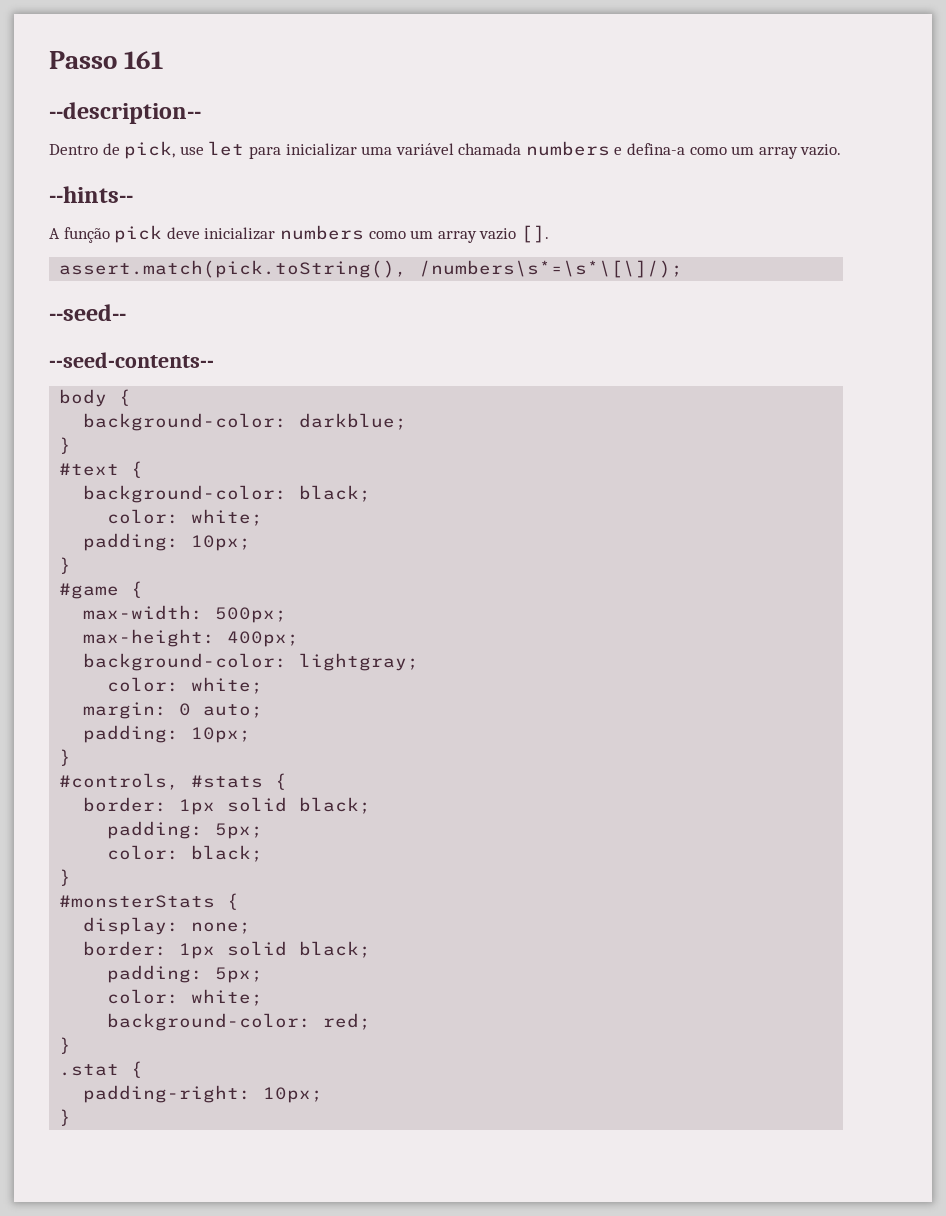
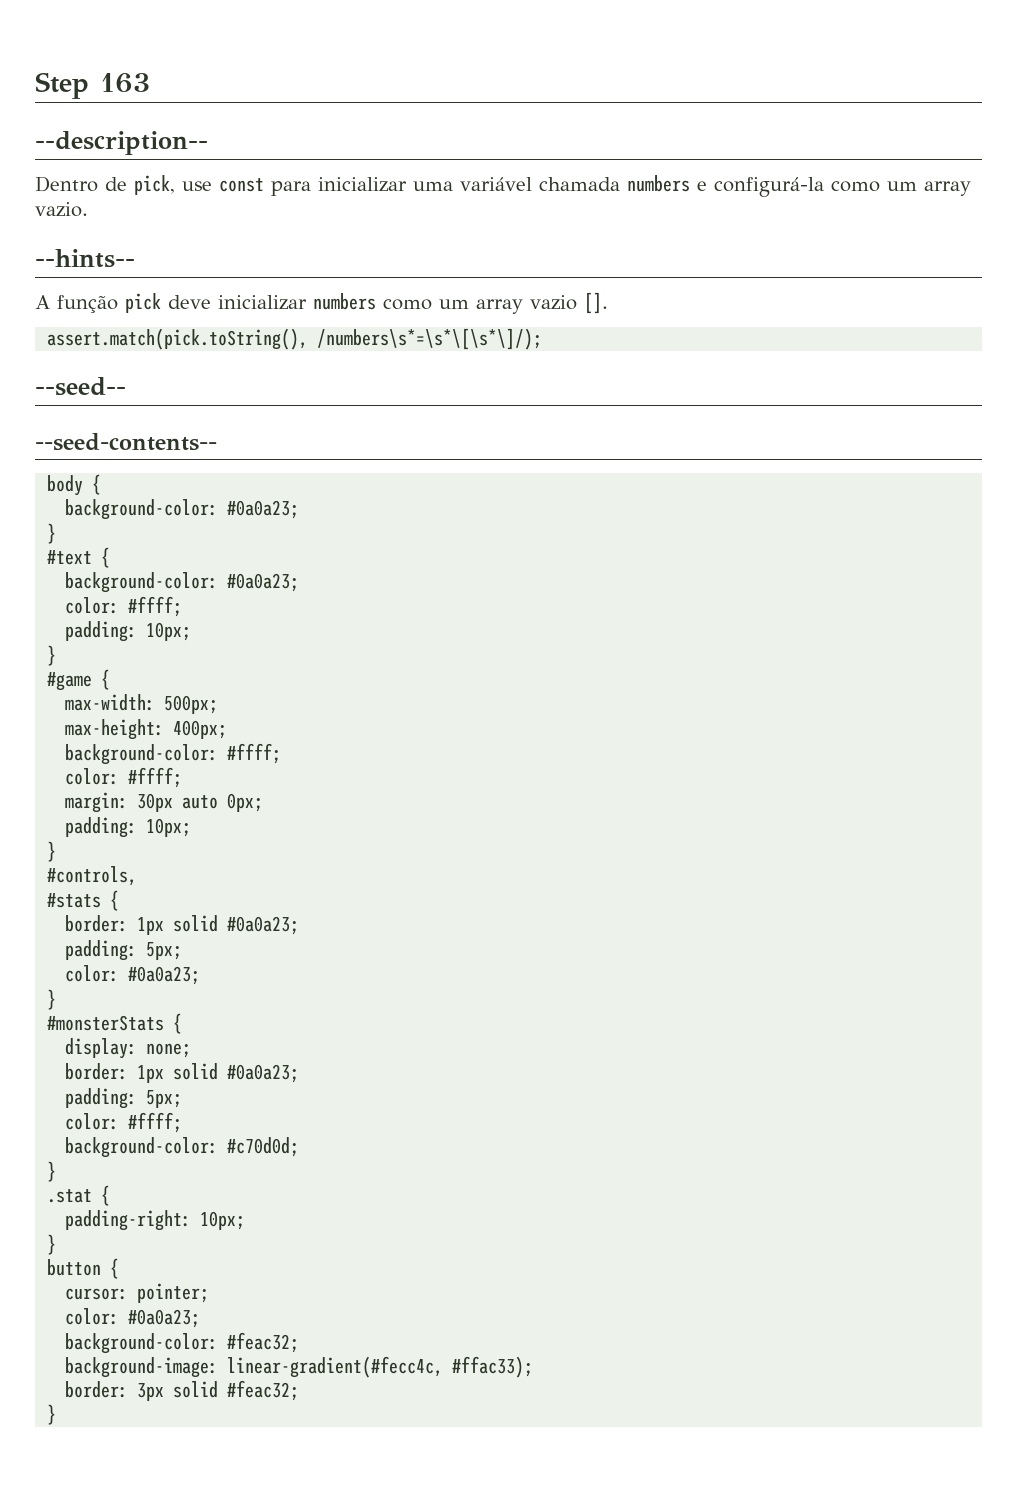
[49,51,164,69] Passo 161 -> [35,72,150,99] Step 163
[208,141,245,156] let -> [219,178,264,192] const
[627,143,686,155] defina-a -> [714,177,824,197] configurá-la
[419,260,684,278] /numbers\s*=\s*\[\]/); -> [317,328,543,350] /numbers\s*=\s*\[\s*\]/);
[299,413,408,430] darkblue; -> [227,500,300,519] #0a0a23;
[299,485,372,502] [107,509,264,526] black; // color: white; -> [227,573,300,592] [65,596,183,617] #0a0a23; // color: #ffff;
[299,653,420,671] [107,677,264,694] lightgray; // color: white; -> [227,743,282,764] [65,767,183,788] #ffff; // color: #ffff;
[179,703,264,718] 0 auto; -> [137,793,264,812] 30px auto 0px;
(180, 781) none -> (138, 876) //
[299,797,372,814] [107,821,264,839] [107,845,264,862] black; // padding: 5px; // color: black; -> [227,916,300,935] [65,940,183,961] [65,965,201,985] #0a0a23; // padding: 5px; // color: #0a0a23;
[299,941,372,958] [107,965,264,983] [107,989,264,1006] [107,1013,372,1031] black; // padding: 5px; // color: white; // background-color: red; -> [227,1064,300,1083] [65,1088,183,1109] [65,1112,183,1133] [65,1137,300,1158] #0a0a23; // padding: 5px; // color: #ffff; // background-color: #c70d0d;
(72, 1117) none -> [47,1258,120,1279] [65,1283,210,1303] [65,1308,201,1328] [65,1332,300,1354] [65,1356,534,1378] [65,1380,300,1401] [47,1404,57,1425] // button { // cursor: pointer; // color: #0a0a23; // background-color: #feac32; // background-image: linear-gradient(#fecc4c, #ffac33); // border: 3px solid #feac32; // }

